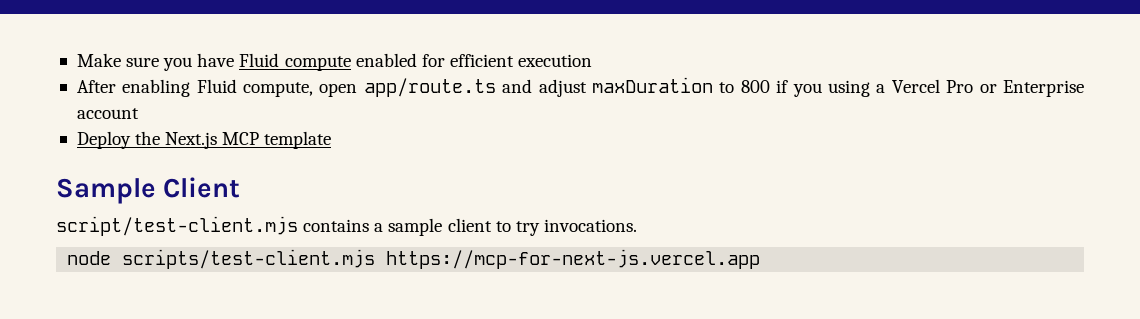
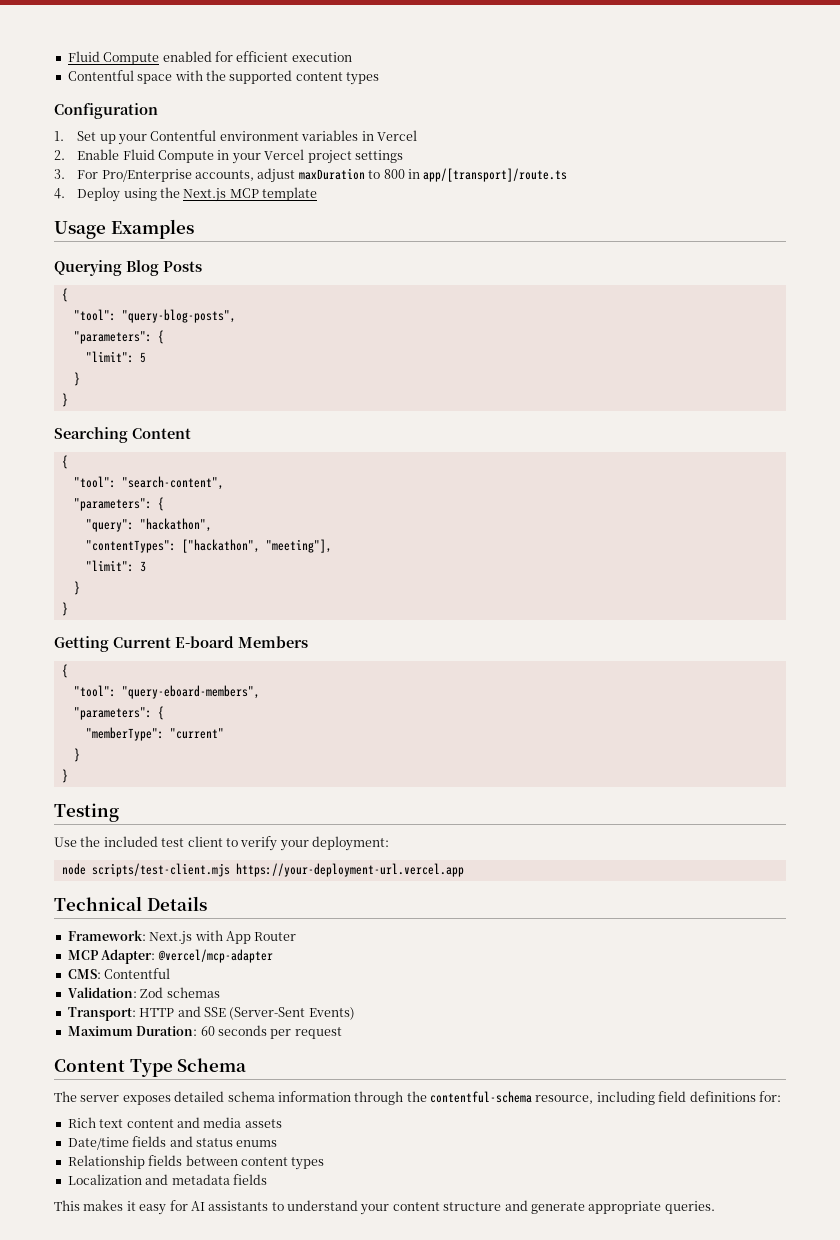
[76,53,593,71] [76,77,1084,97] [76,108,139,119] [76,131,332,149] [56,177,241,204] [56,216,637,236] [67,249,761,269] Make sure you have Fluid compute enabled for efficient execution // After enabling Fluid compute, open app/route.ts and adjust maxDuration to 800 if you using a Vercel Pro or Enterprise account // Deploy the Next.js MCP template // Sample Client // script/test-client.mjs contains a sample client to try invocations. // node scripts/test-client.mjs https://mcp-for-next-js.vercel.app -> [67,51,352,65] [67,70,379,85] [54,103,158,119] [54,130,417,145] [54,149,403,164] [54,168,568,183] [54,187,318,202] [54,219,194,239] [54,260,202,276] [61,288,68,302] [73,309,236,323] [73,330,164,344] [85,351,146,363] [73,372,80,386] [61,393,68,407] [54,427,191,443] [61,455,68,469] [73,476,224,490] [73,497,164,511] [85,518,212,532] [85,539,332,553] [85,560,146,572] [73,581,80,595] [61,602,68,616] [54,636,308,652] [61,664,68,678] [73,685,260,699] [73,706,164,720] [85,727,224,741] [73,748,80,762] [61,769,68,783] [54,803,119,822] [54,836,389,851] [61,863,464,877] [54,896,207,911] [67,930,297,945] [67,949,273,964] [67,968,171,979] [67,987,220,998] [67,1006,355,1021] [67,1025,342,1039] [54,1058,247,1077] [54,1091,781,1105] [67,1117,282,1128] [67,1136,278,1150] [67,1155,325,1170] [67,1174,267,1185] [54,1200,715,1215] Fluid Compute enabled for efficient execution // Contentful space with the supported content types // Configuration // 1. Set up your Contentful environment variables in Vercel // 2. Enable Fluid Compute in your Vercel project settings // 3. For Pro/Enterprise accounts, adjust maxDuration to 800 in app/[transport]/route.ts // 4. Deploy using the Next.js MCP template // Usage Examples // Querying Blog Posts // { // "tool": "query-blog-posts", // "parameters": { // "limit": 5 // } // } // Searching Content // { // "tool": "search-content", // "parameters": { // "query": "hackathon", // "contentTypes": ["hackathon", "meeting"], // "limit": 3 // } // } // Getting Current E-board Members // { // "tool": "query-eboard-members", // "parameters": { // "memberType": "current" // } // } // Testing // Use the included test client to verify your deployment: // node scripts/test-client.mjs https://your-deployment-url.vercel.app // Technical Details // Framework: Next.js with App Router // MCP Adapter: @vercel/mcp-adapter // CMS: Contentful // Validation: Zod schemas // Transport: HTTP and SSE (Server-Sent Events) // Maximum Duration: 60 seconds per request // Content Type Schema // The server exposes detailed schema information through the contentful-schema resource, including field definitions for: // Rich text content and media assets // Date/time fields and status enums // Relationship fields between content types // Localization and metadata fields // This makes it easy for AI assistants to understand your content structure and generate appropriate queries.

